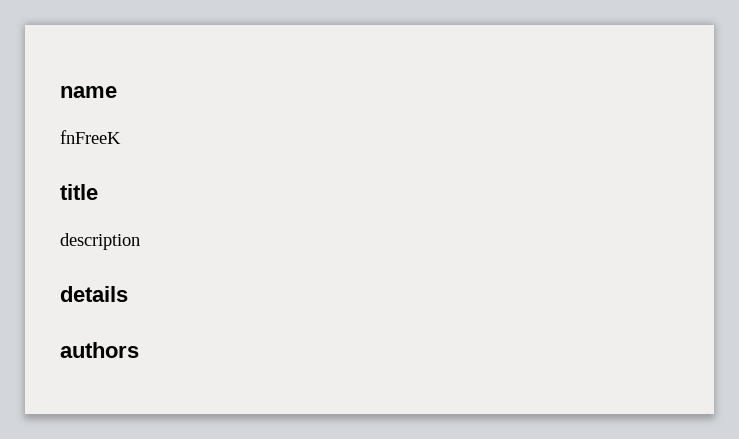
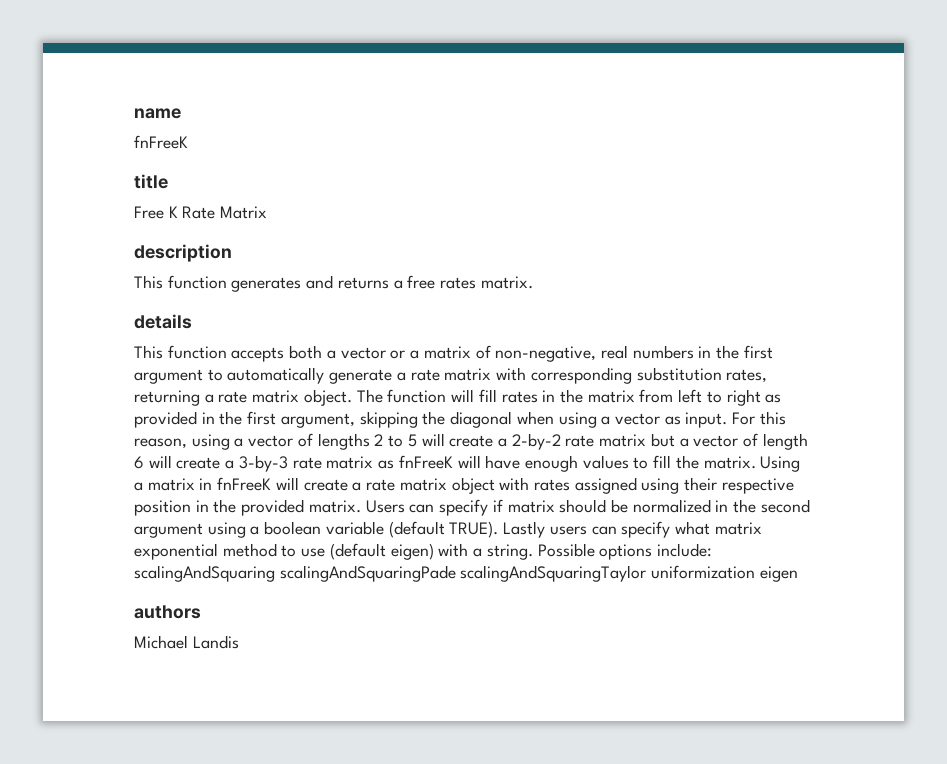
[60,233,140,250] [60,286,128,302] description // details -> [134,206,268,219] [134,244,232,262] [134,275,533,292] [134,314,192,329] [134,345,773,362] [134,367,768,384] [134,389,782,406] [134,411,786,428] [134,433,808,450] [134,455,801,472] [134,477,794,494] [134,499,810,516] [134,521,762,538] [134,543,712,560] [134,565,798,582] Free K Rate Matrix // description // This function generates and returns a free rates matrix. // details // This function accepts both a vector or a matrix of non-negative, real numbers in the first argument to automatically generate a rate matrix with corresponding substitution rates, returning a rate matrix object. The function will fill rates in the matrix from left to right as provided in the first argument, skipping the diagonal when using a vector as input. For this reason, using a vector of lengths 2 to 5 will create a 2-by-2 rate matrix but a vector of length 6 will create a 3-by-3 rate matrix as fnFreeK will have enough values to fill the matrix. Using a matrix in fnFreeK will create a rate matrix object with rates assigned using their respective position in the provided matrix. Users can specify if matrix should be normalized in the second argument using a boolean variable (default TRUE). Lastly users can specify what matrix exponential method to use (default eigen) with a string. Possible options include: scalingAndSquaring scalingAndSquaringPade scalingAndSquaringTaylor uniformization eigen
(139, 350) none -> [134,635,239,649] // Michael Landis

